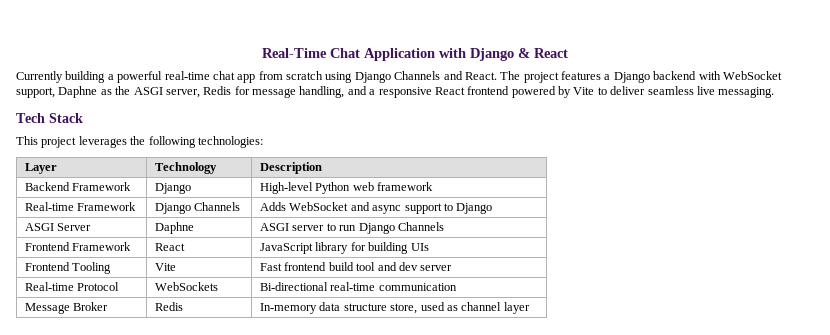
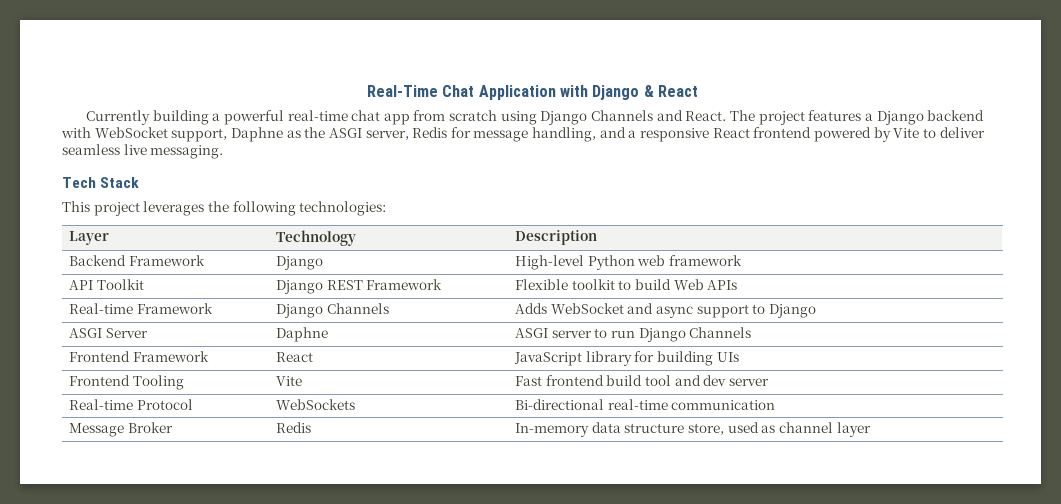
(434, 186) none -> [69,279,144,290] [276,279,443,294] [515,279,738,290] // API Toolkit | Django REST Framework | Flexible toolkit to build Web APIs

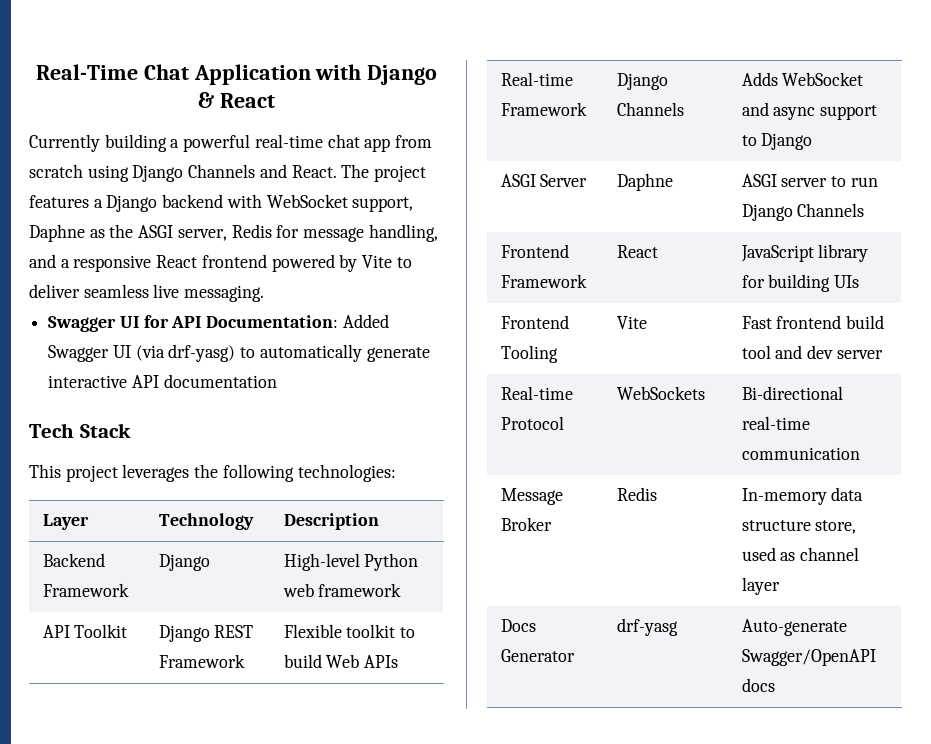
(224, 152) none -> [48,314,389,332] [48,344,430,362] [48,374,277,388] // Swagger UI for API Documentation: Added Swagger UI (via drf-yasg) to automatically generate interactive API documentation
(871, 429) none -> [500,619,536,632] [500,649,575,662] [616,618,678,636] [741,619,847,636] [741,649,876,666] [741,678,775,692] // Docs Generator | drf-yasg | Auto-generate Swagger/OpenAPI docs

